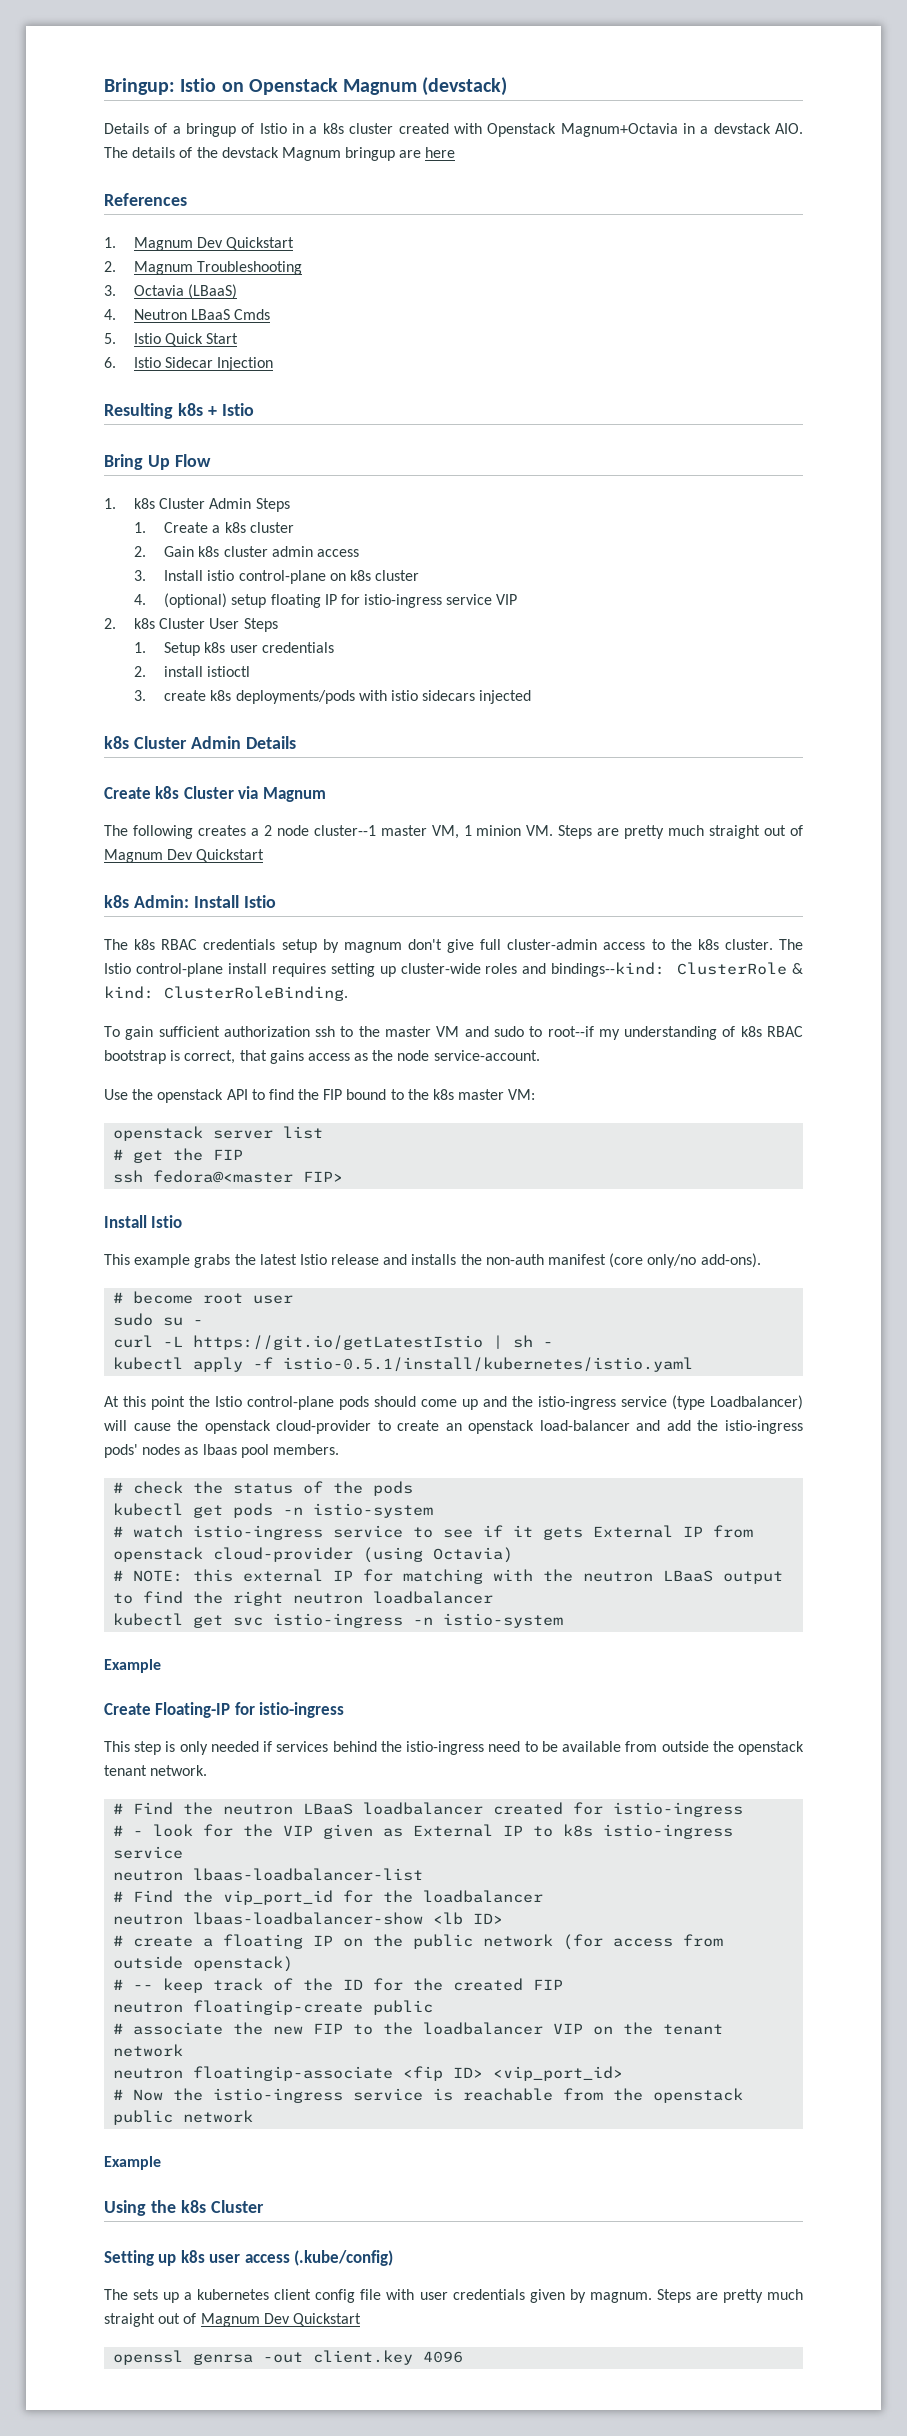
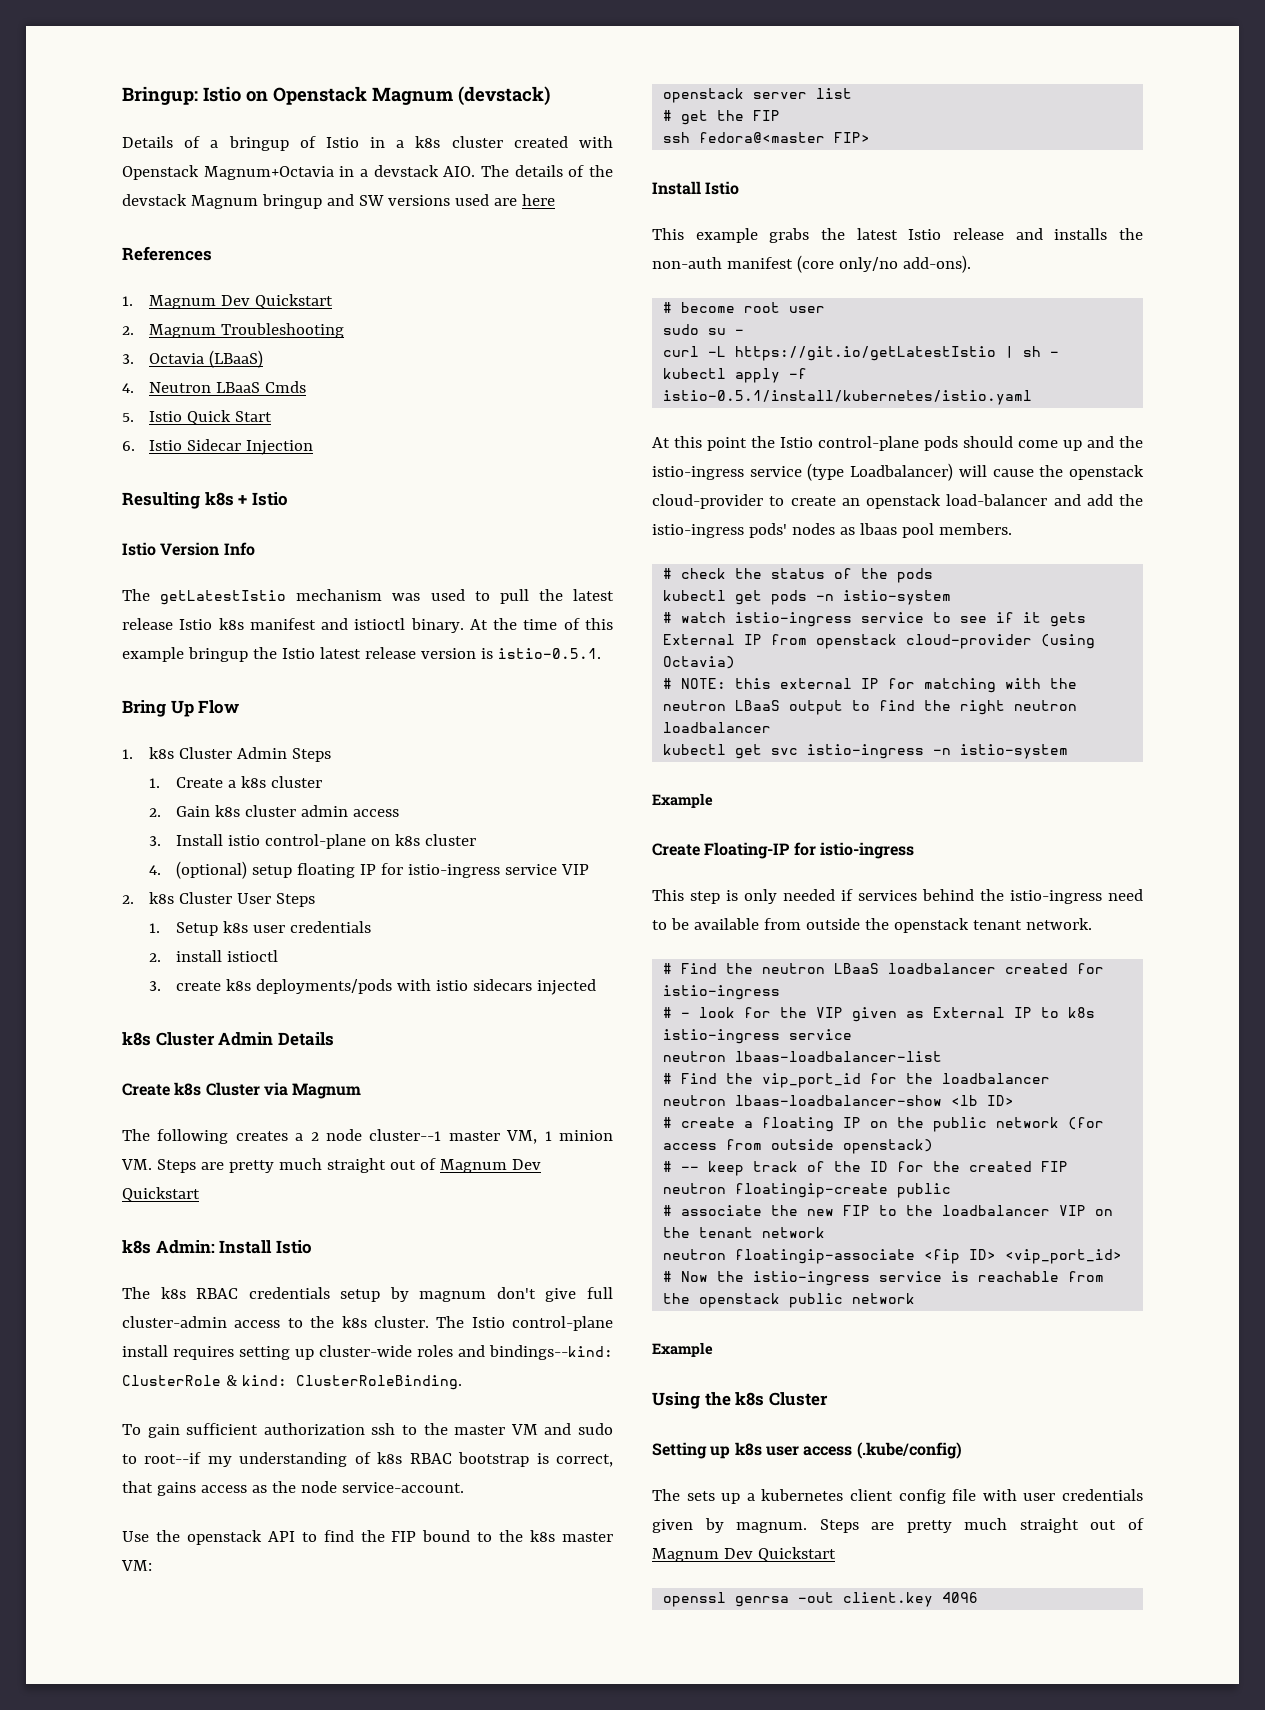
(396, 154) none -> [326,194,489,206] and SW versions used
(254, 409) none -> [122,542,255,556] [122,589,614,605] [122,618,613,633] [122,647,601,662] // Istio Version Info // The getLatestIstio mechanism was used to pull the latest release Istio k8s manifest and istioctl binary. At the time of this example bringup the Istio latest release version is istio-0.5.1.

